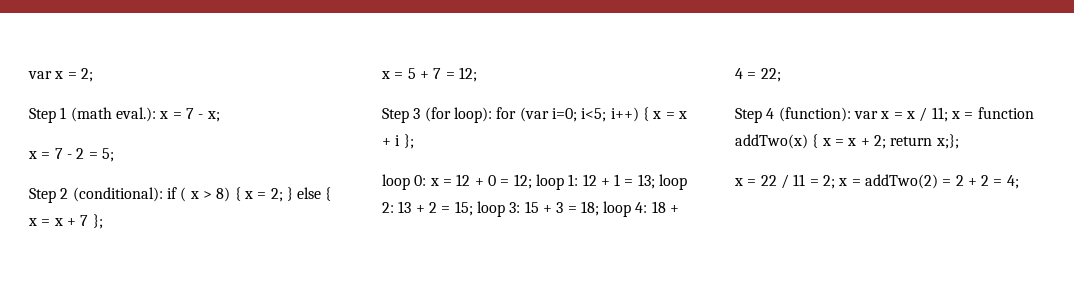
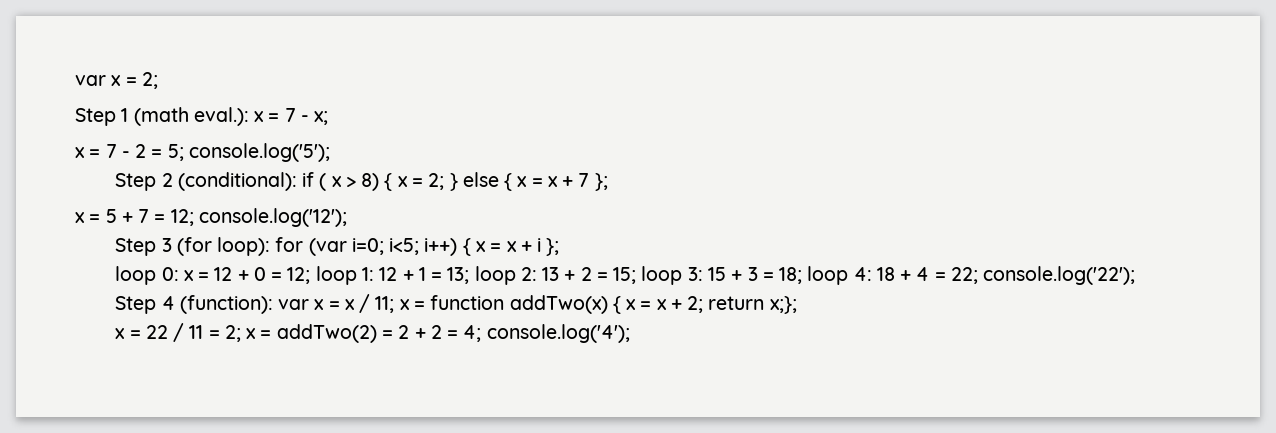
(114, 155) none -> [188,143,330,162] console.log('5');
(477, 74) none -> [198,208,347,227] console.log('12');
(781, 75) none -> [983,266,1136,285] console.log('22');
(1019, 182) none -> [486,324,630,343] console.log('4');

